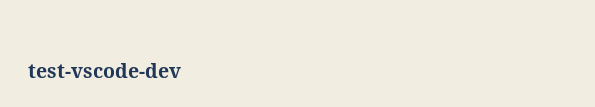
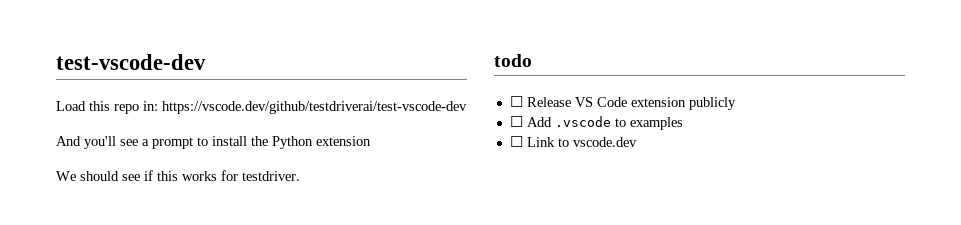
(181, 70) none -> [56,101,467,114] [56,136,371,149] [56,170,300,181] [494,54,532,67] [509,96,736,110] [509,116,683,130] [509,136,637,147] // Load this repo in: https://vscode.dev/github/testdriverai/test-vscode-dev // And you'll see a prompt to install the Python extension // We should see if this works for testdriver. // todo // ☐ Release VS Code extension publicly // ☐ Add .vscode to examples // ☐ Link to vscode.dev

